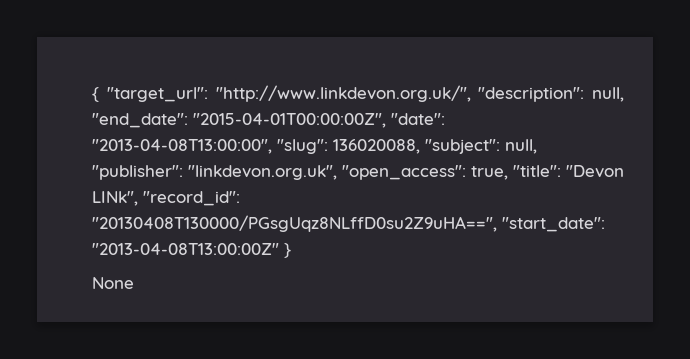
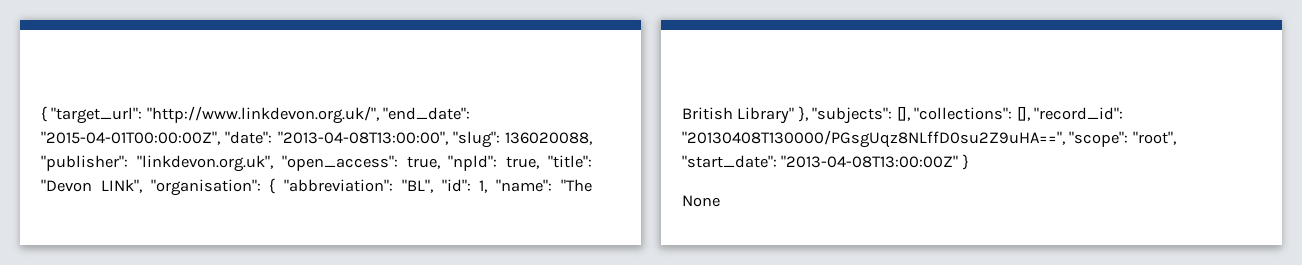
[478,87,624,102] "description": null, -> (379, 115) none
[425,139,537,154] "subject": null, -> (592, 138) none
(508, 173) none -> [448,155,540,171] "npld": true,
[143,191,240,206] [92,215,497,232] "record_id": "20130408T130000/PGsgUqz8NLffD0su2Z9uHA==", -> [150,178,592,196] [682,106,1124,124] [682,130,1176,148] "organisation": { "abbreviation": "BL", "id": 1, "name": "The British Library" }, "subjects": [], "collections": [], "record_id": "20130408T130000/PGsgUqz8NLffD0su2Z9uHA==", "scope": "root",

